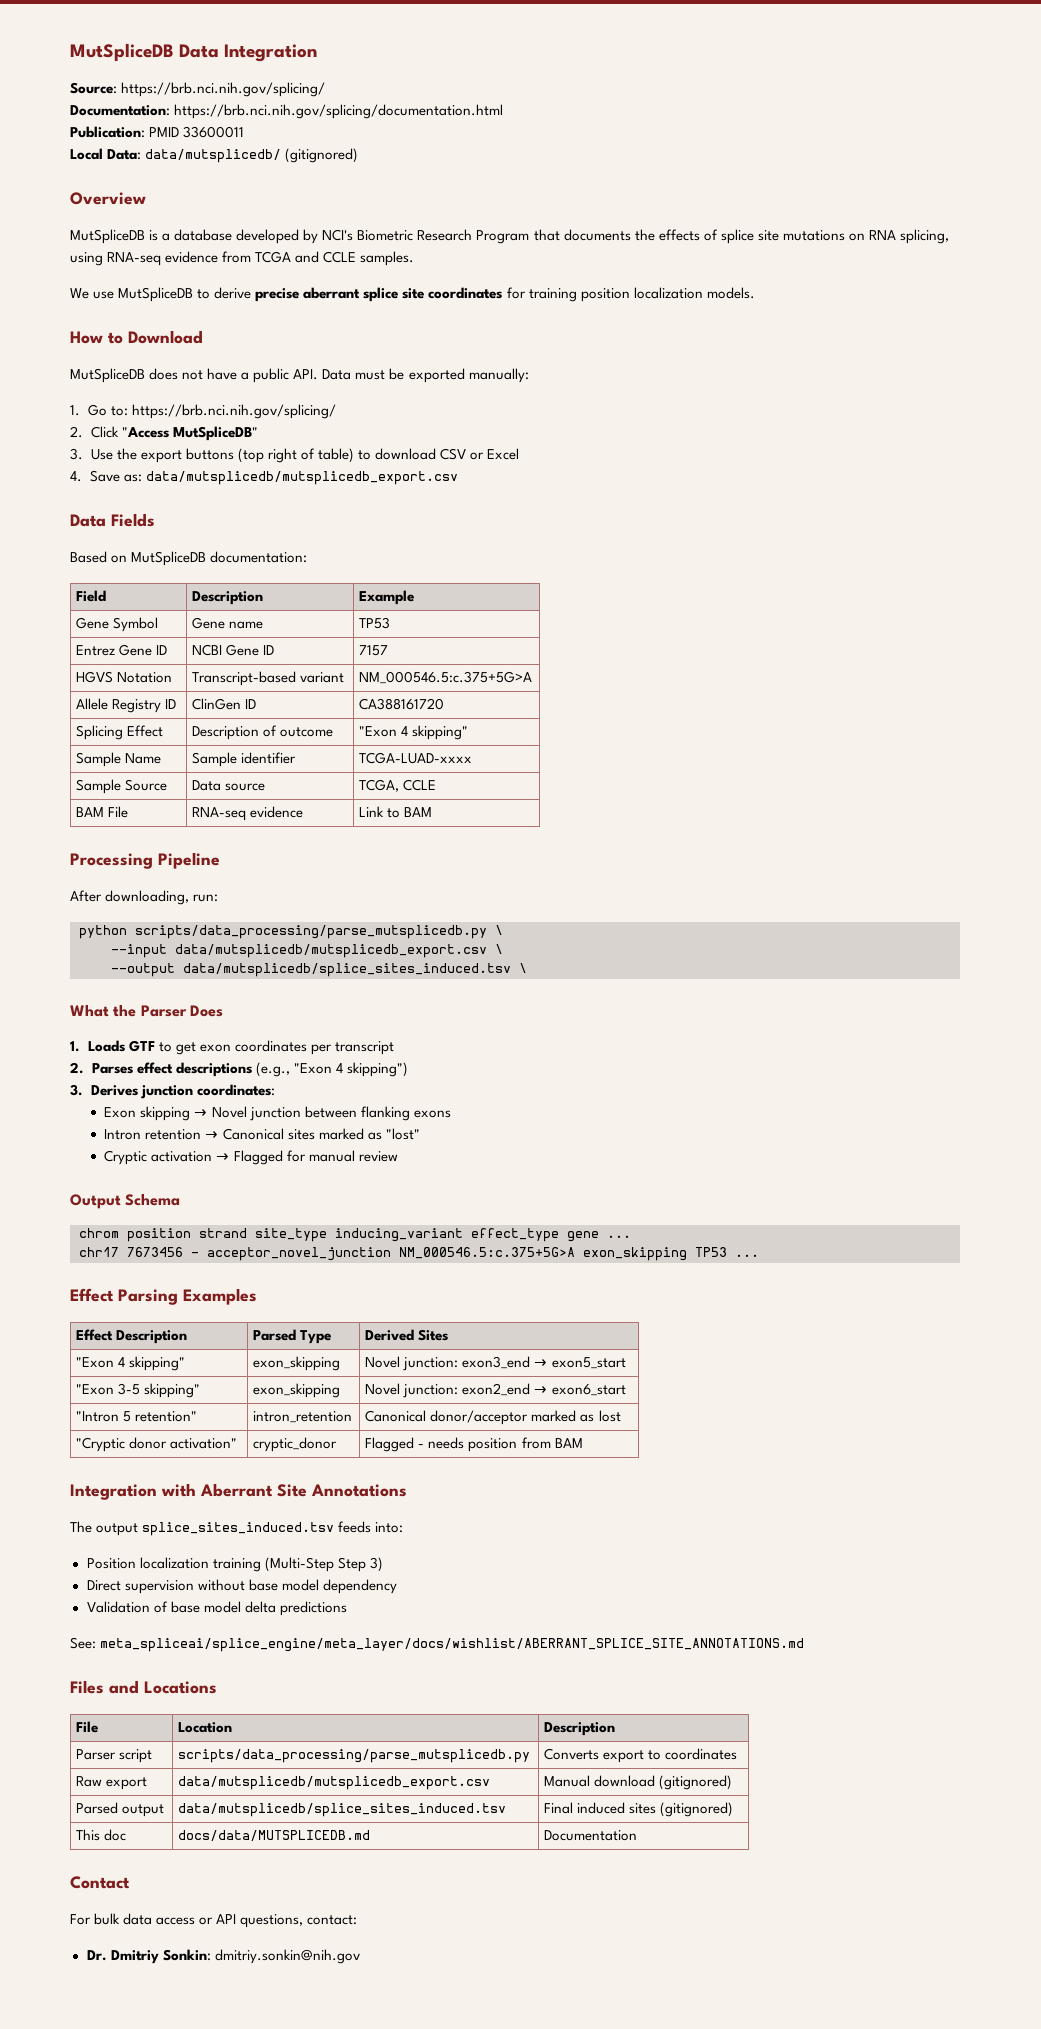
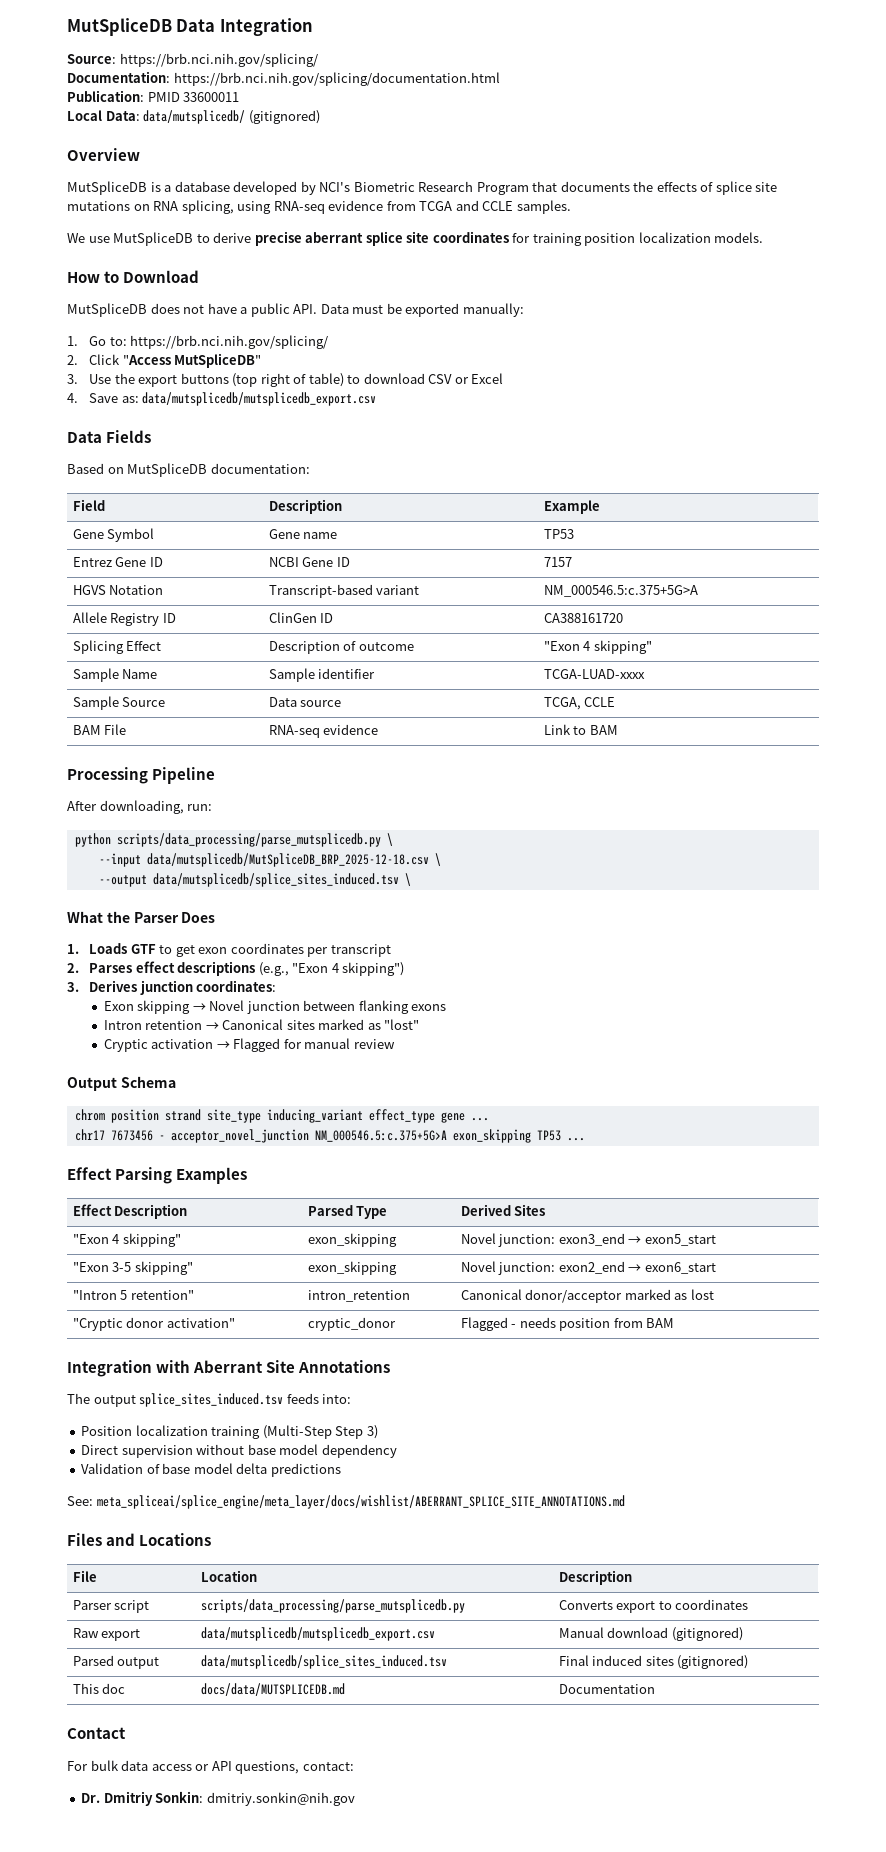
[175,944,487,958] data/mutsplicedb/mutsplicedb_export.csv -> [146,853,429,867] data/mutsplicedb/MutSpliceDB_BRP_2025-12-18.csv

